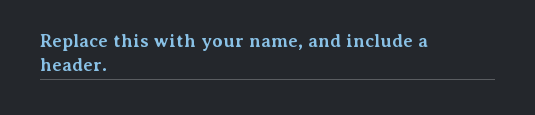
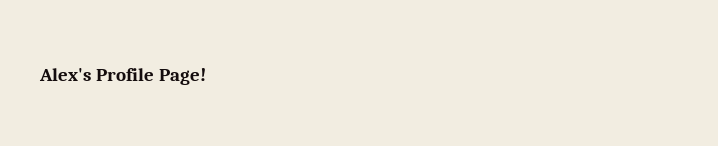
[40,34,428,51] [40,58,107,71] Replace this with your name, and include a header. -> [39,68,206,85] Alex's Profile Page!

